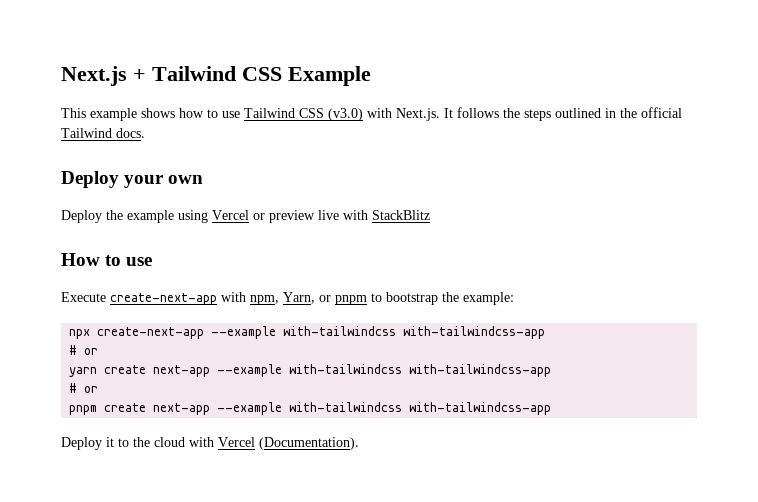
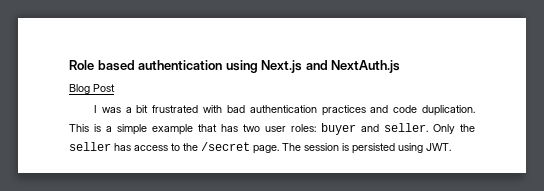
[61,66,371,86] [61,107,682,121] [61,128,145,138] [61,171,204,188] [61,210,430,223] [61,253,153,266] [61,292,514,305] [69,326,546,339] [69,345,99,355] [69,364,552,377] [69,383,99,393] [69,402,552,415] [61,437,359,450] Next.js + Tailwind CSS Example // This example shows how to use Tailwind CSS (v3.0) with Next.js. It follows the steps outlined in the official Tailwind docs. // Deploy your own // Deploy the example using Vercel or preview live with StackBlitz // How to use // Execute create-next-app with npm, Yarn, or pnpm to bootstrap the example: // npx create-next-app --example with-tailwindcss with-tailwindcss-app // # or // yarn create next-app --example with-tailwindcss with-tailwindcss-app // # or // pnpm create next-app --example with-tailwindcss with-tailwindcss-app // Deploy it to the cloud with Vercel (Documentation). -> [69,60,401,73] [69,84,115,94] [93,105,475,116] [69,123,475,135] [69,142,451,154] Role based authentication using Next.js and NextAuth.js // Blog Post // I was a bit frustrated with bad authentication practices and code duplication. This is a simple example that has two user roles: buyer and seller. Only the seller has access to the /secret page. The session is persisted using JWT.

